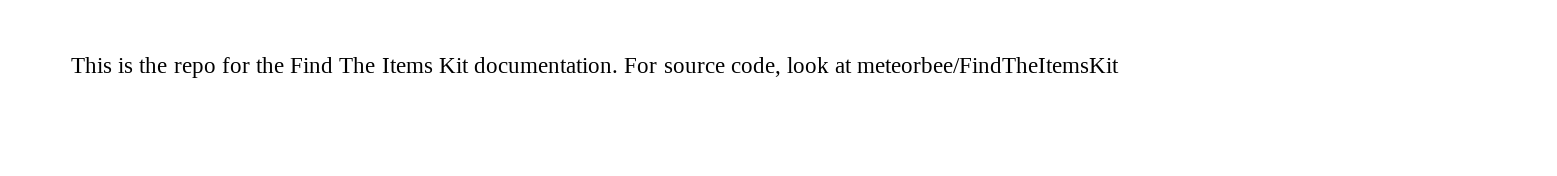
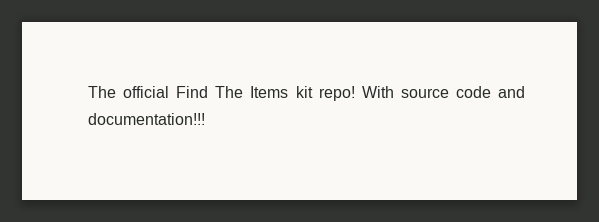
[71,57,1120,78] This is the repo for the Find The Items Kit documentation. For source code, look at meteorbee/FindTheItemsKit -> [88,86,525,101] [88,113,205,125] The official Find The Items kit repo! With source code and documentation!!!

